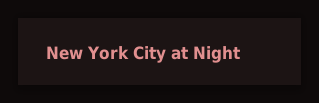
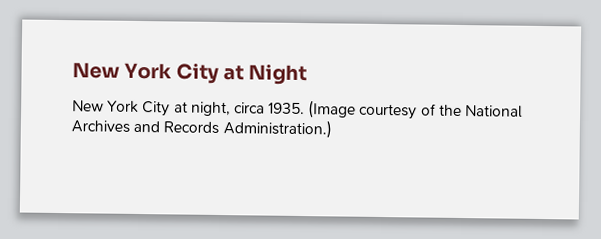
(240, 54) none -> [72,100,524,120] [71,119,332,139] // New York City at night, circa 1935. (Image courtesy of the National Archives and Records Administration.)

